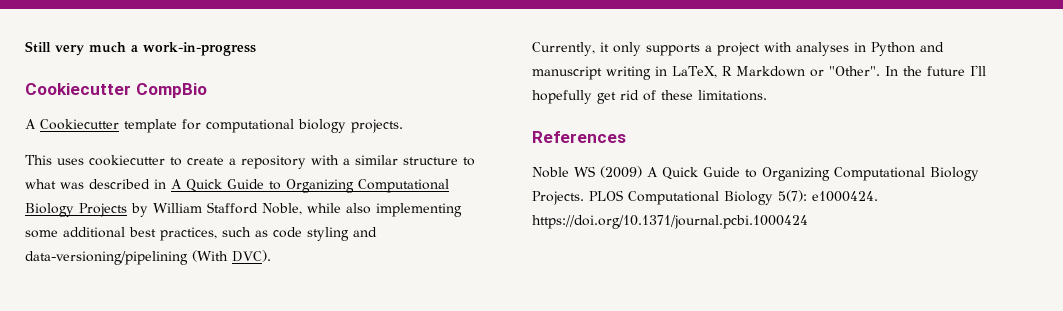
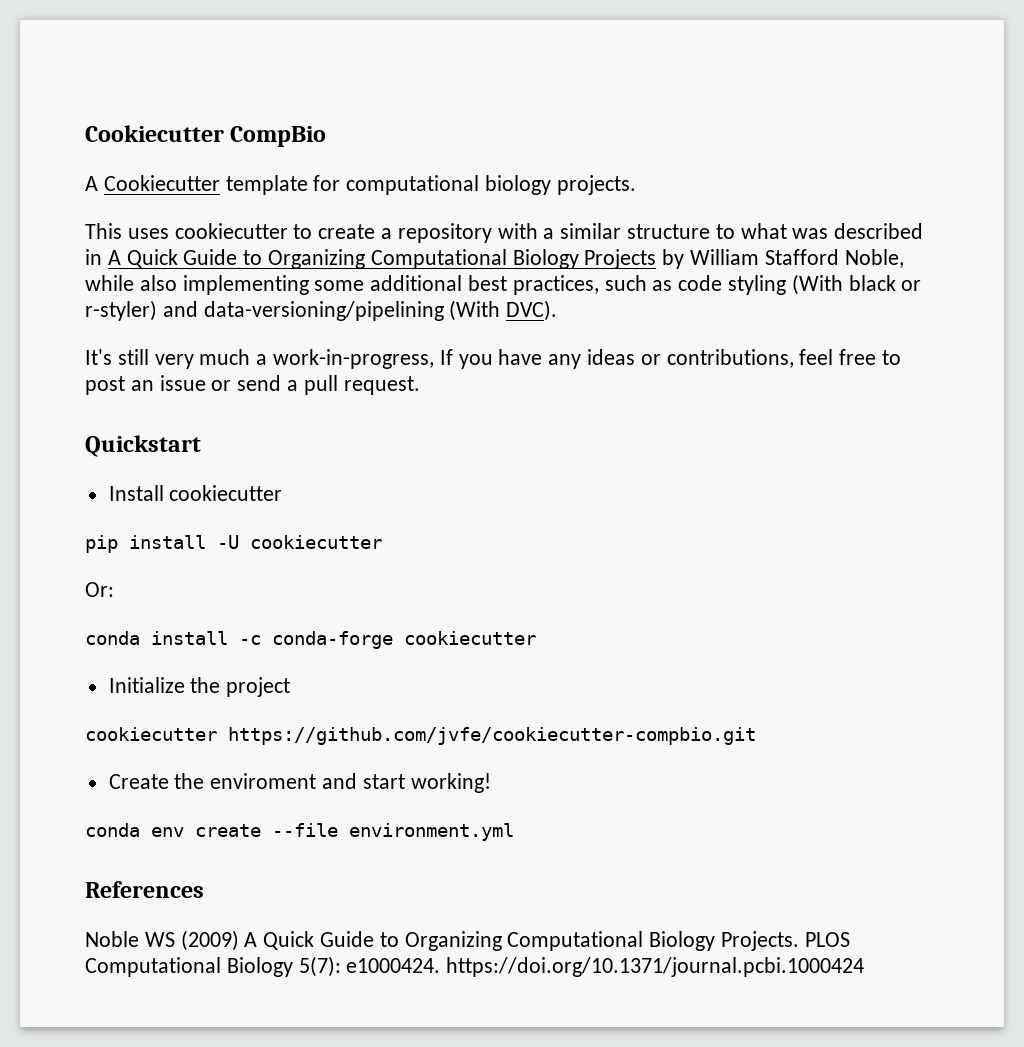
[25,41,256,56] Still very much a work-in-progress // -> (85, 133) none
(349, 234) none -> [791,274,922,295] [85,300,157,321] (With black or r-styler)
[532,42,944,56] [532,65,986,80] [532,90,767,104] Currently, it only supports a project with analyses in Python and manuscript writing in LaTeX, R Markdown or "Other". In the future I'll hopefully get rid of these limitations. -> [85,349,902,369] [85,375,420,395] [85,435,201,457] [108,485,283,501] [85,535,382,553] [85,582,114,597] [85,631,536,649] [108,677,291,697] [85,727,756,745] [108,773,491,793] [85,823,514,841] It's still very much a work-in-progress, If you have any ideas or contributions, feel free to post an issue or send a pull request. // Quickstart // Install cookiecutter // pip install -U cookiecutter // Or: // conda install -c conda-forge cookiecutter // Initialize the project // cookiecutter https://github.com/jvfe/cookiecutter-compbio.git // Create the enviroment and start working! // conda env create --file environment.yml

